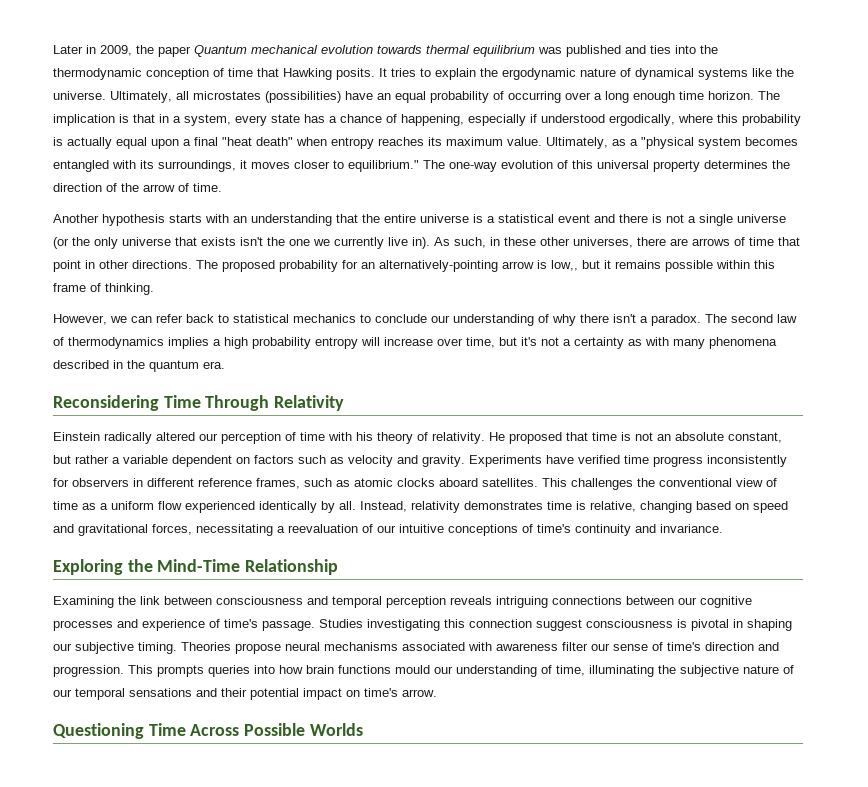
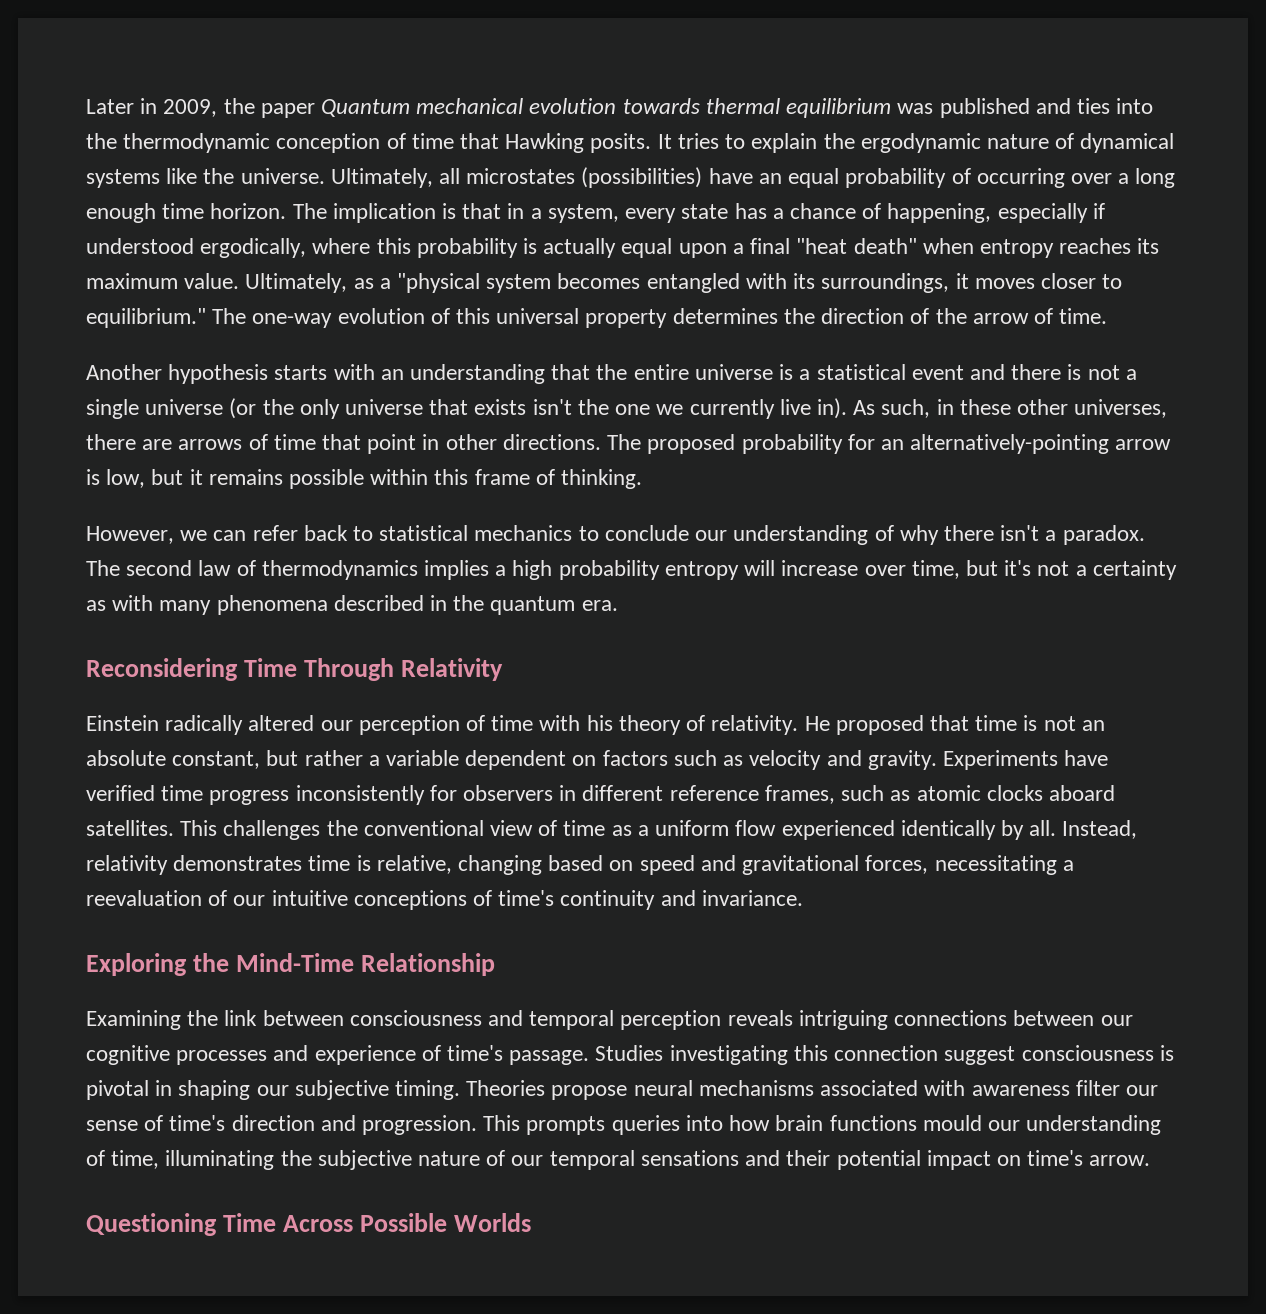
[551,260,578,271] low,, -> [106,469,146,488] low,

